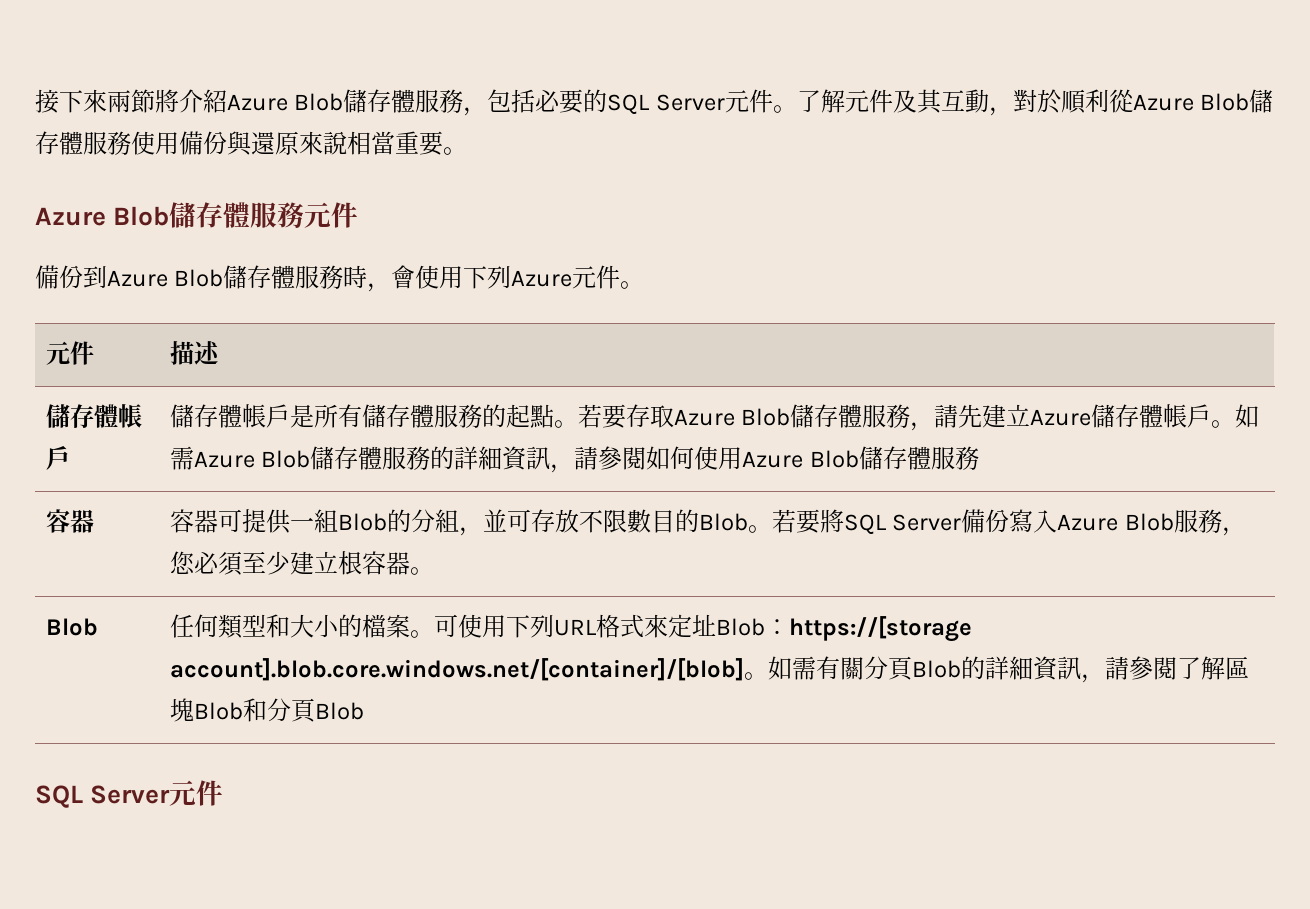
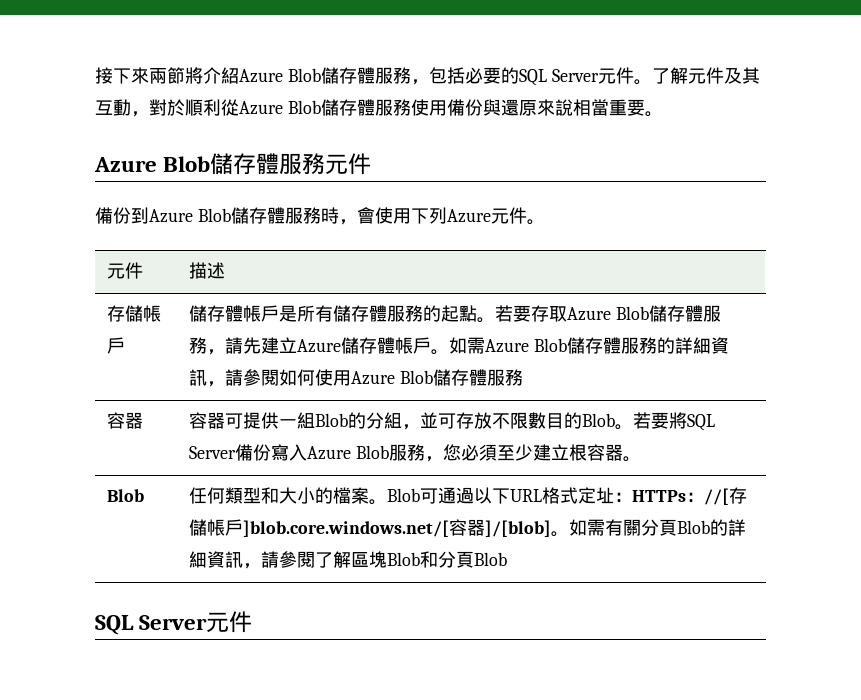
[45,404,118,428] 儲存體 -> [106,305,143,322] 存儲
[433,614,972,642] [169,658,744,681] 可使用下列URL格式來定址Blob：https://[storage account].blob.core.windows.net/[container]/[blob] -> [386,487,747,505] [188,519,551,537] Blob可通過以下URL格式定址：HTTPs：//[存儲帳戶]blob.core.windows.net/[容器]/[blob]

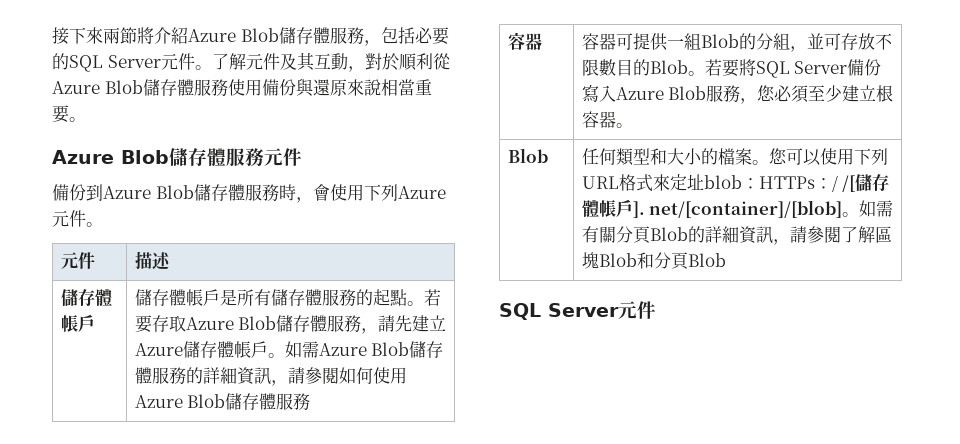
[106,305,143,322] 存儲 -> [60,288,112,306] 儲存體
[386,487,747,505] [188,519,551,537] Blob可通過以下URL格式定址：HTTPs：//[存儲帳戶]blob.core.windows.net/[容器]/[blob] -> [768,148,888,166] [581,174,890,192] [581,199,843,218] 您可以使用下列URL格式來定址blob：HTTPs：/ /[儲存體帳戶]. net/[container]/[blob]

